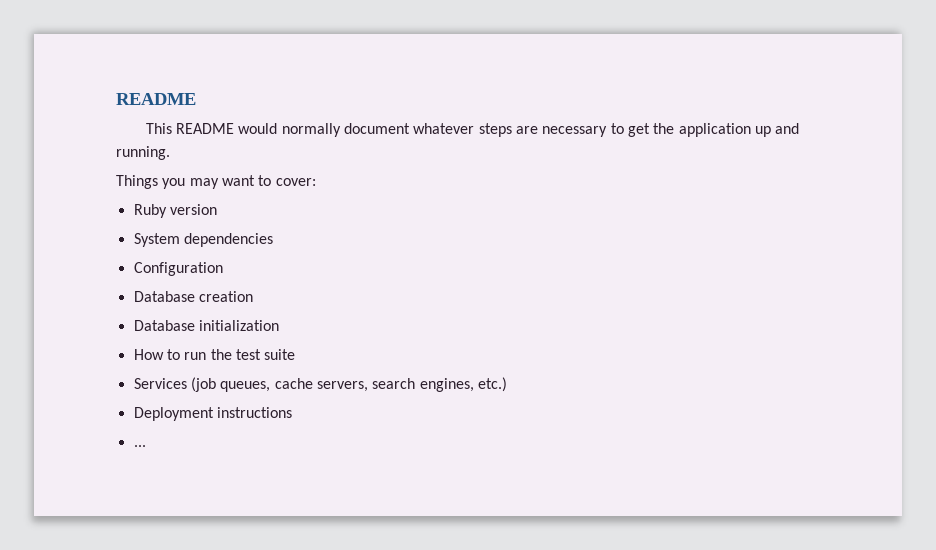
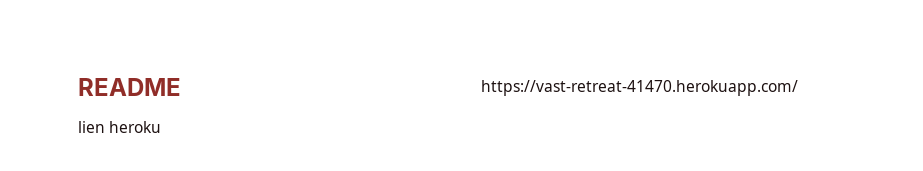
[145,123,800,137] [116,146,170,160] [116,175,316,189] [133,204,217,218] [133,233,273,247] [133,262,223,276] [133,291,253,302] [133,320,279,331] [133,349,296,360] [133,377,507,392] [133,407,292,421] [133,445,146,447] This README would normally document whatever steps are necessary to get the application up and running. // Things you may want to cover: // Ruby version // System dependencies // Configuration // Database creation // Database initialization // How to run the test suite // Services (job queues, cache servers, search engines, etc.) // Deployment instructions // ... -> [78,121,162,133] [481,80,798,96] lien heroku https://vast-retreat-41470.herokuapp.com/

